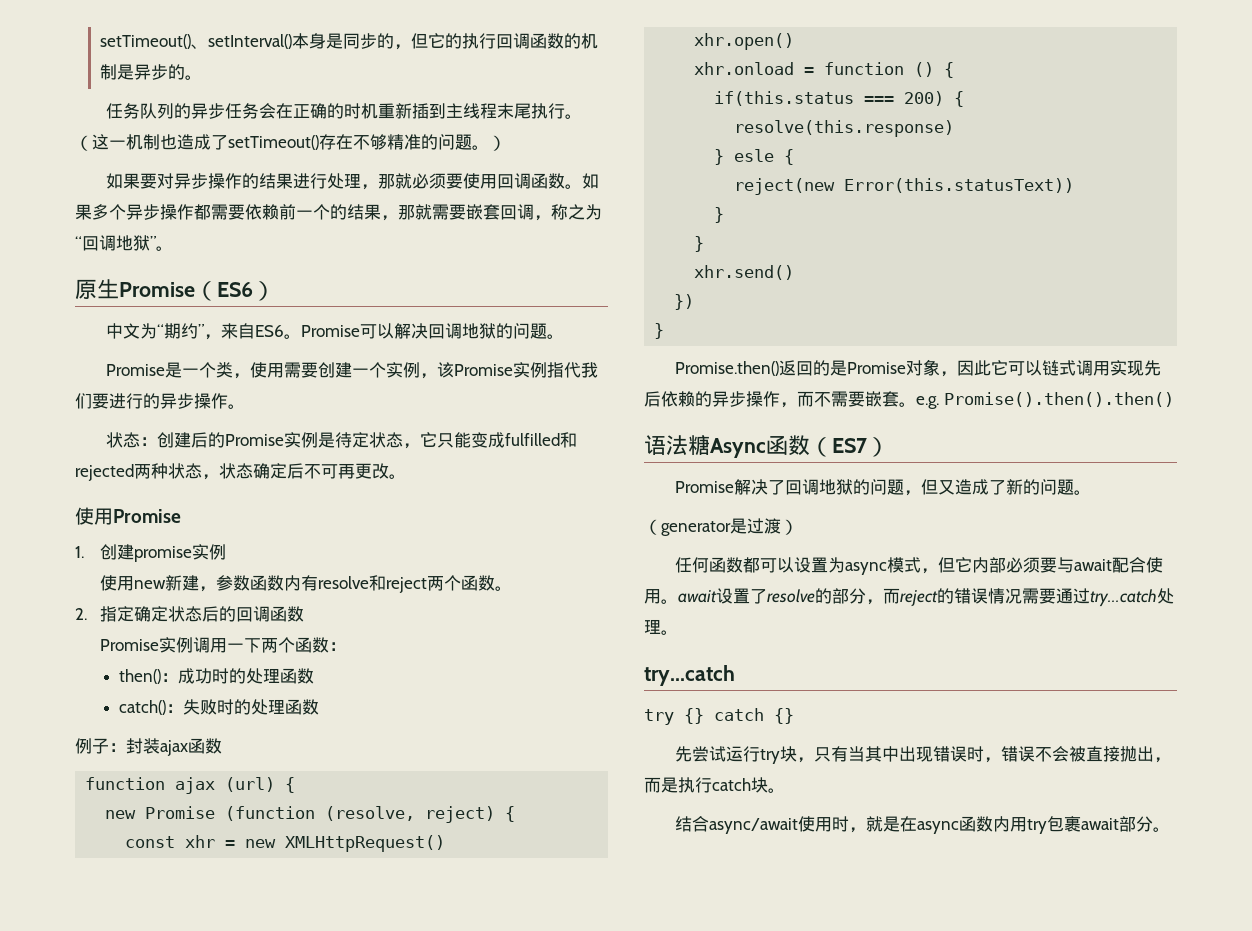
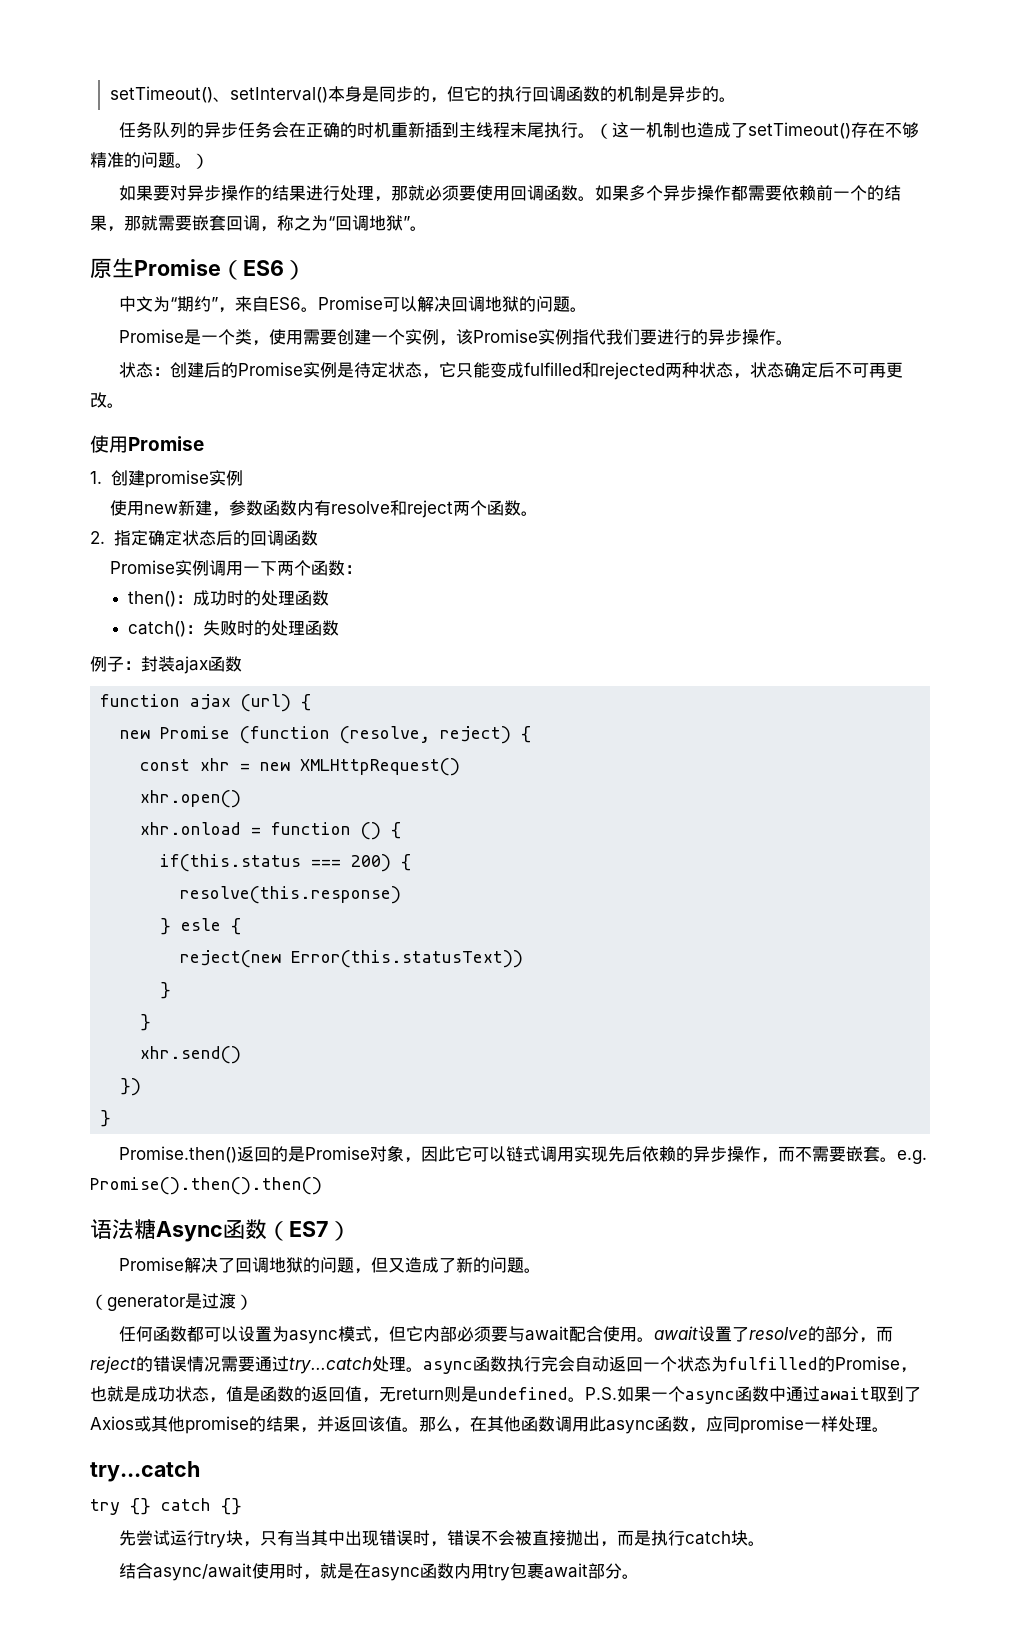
(678, 632) none -> [423,1356,917,1374] [90,1386,921,1404] [90,1416,889,1434] async函数执行完会自动返回一个状态为fulfilled的Promise，也就是成功状态，值是函数的返回值，无return则是undefined。P.S.如果一个async函数中通过await取到了Axios或其他promise的结果，并返回该值。那么，在其他函数调用此async函数，应同promise一样处理。

